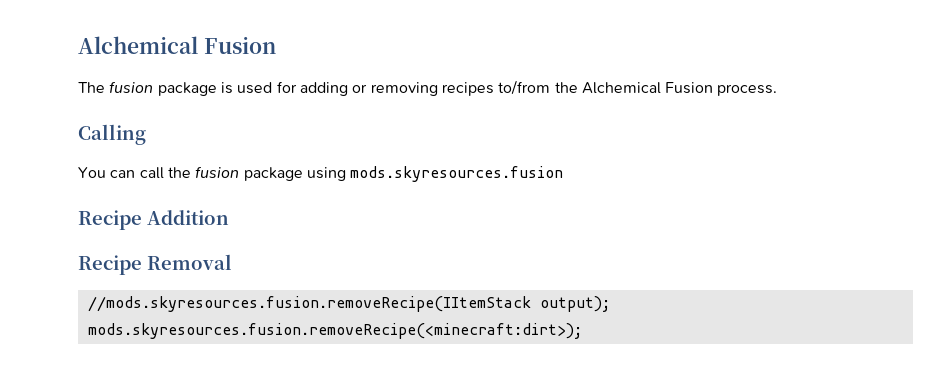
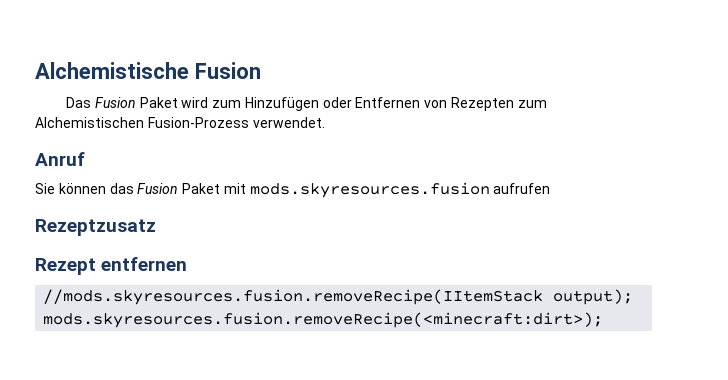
[78,36,198,54] Alchemical -> [35,62,189,79] Alchemistische
[78,80,778,96] [78,124,146,145] [78,166,564,182] [78,210,229,230] [78,254,232,275] The fusion package is used for adding or removing recipes to/from the Alchemical Fusion process. // Calling // You can call the fusion package using mods.skyresources.fusion // Recipe Addition // Recipe Removal -> [65,97,547,111] [35,117,325,128] [35,152,85,166] [35,182,551,198] [35,219,156,236] [35,257,188,275] Das Fusion Paket wird zum Hinzufügen oder Entfernen von Rezepten zum Alchemistischen Fusion-Prozess verwendet. // Anruf // Sie können das Fusion Paket mit mods.skyresources.fusion aufrufen // Rezeptzusatz // Rezept entfernen

